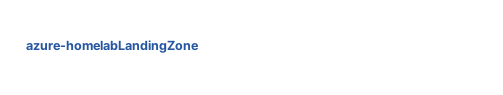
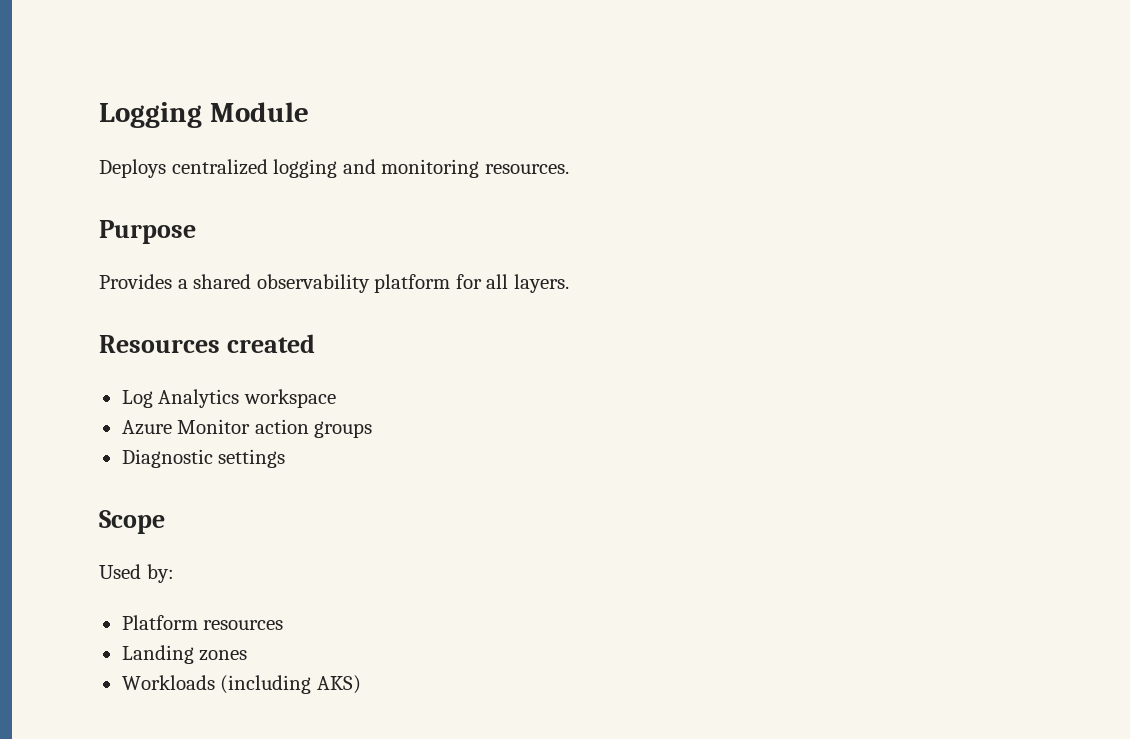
[26,40,199,53] azure-homelabLandingZone -> [99,102,309,128] [99,159,569,178] [99,220,196,244] [99,274,569,293] [99,334,315,353] [121,389,336,408] [121,419,373,438] [121,449,286,468] [99,510,165,534] [99,564,174,583] [121,615,284,630] [121,645,248,664] [121,675,361,694] Logging Module // Deploys centralized logging and monitoring resources. // Purpose // Provides a shared observability platform for all layers. // Resources created // Log Analytics workspace // Azure Monitor action groups // Diagnostic settings // Scope // Used by: // Platform resources // Landing zones // Workloads (including AKS)

